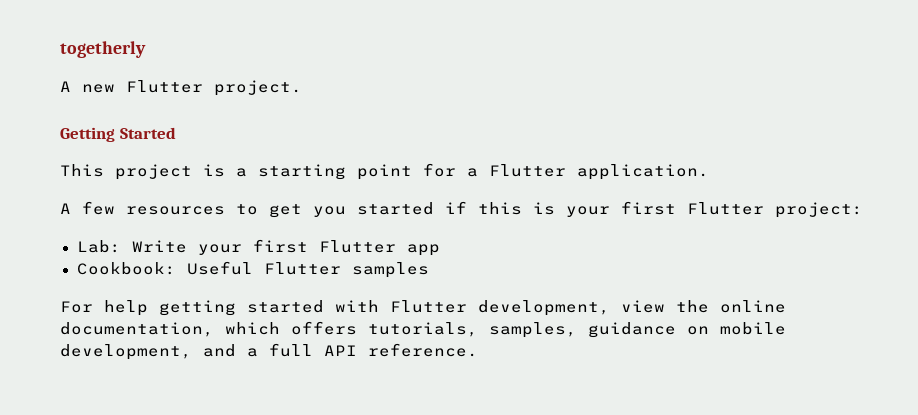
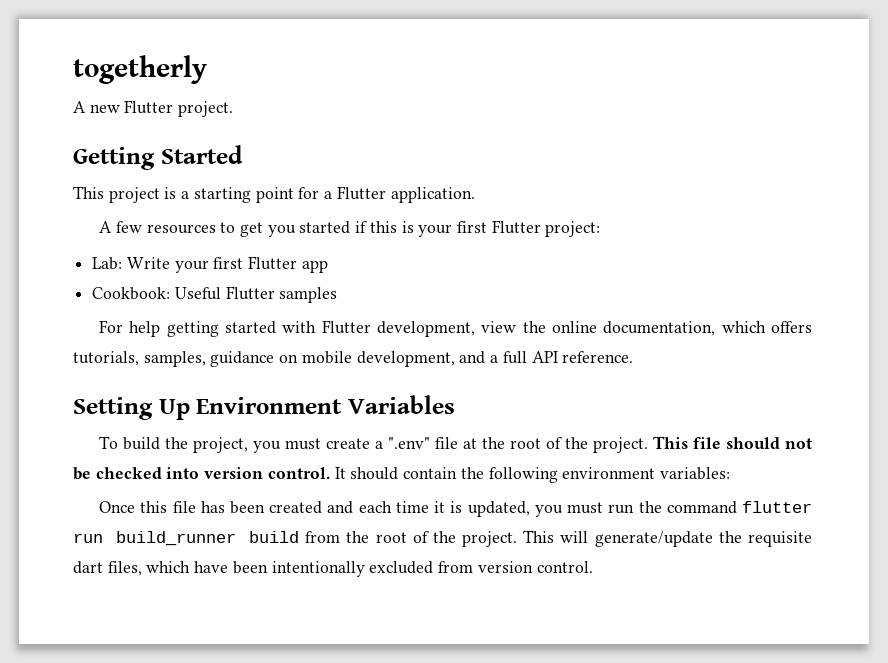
(478, 350) none -> [73,395,455,420] [99,436,812,453] [73,467,730,483] [99,501,812,517] [73,530,812,547] [73,561,593,577] // Setting Up Environment Variables // To build the project, you must create a ".env" file at the root of the project. This file should not be checked into version control. It should contain the following environment variables: // Once this file has been created and each time it is updated, you must run the command flutter run build_runner build from the root of the project. This will generate/update the requisite dart files, which have been intentionally excluded from version control.

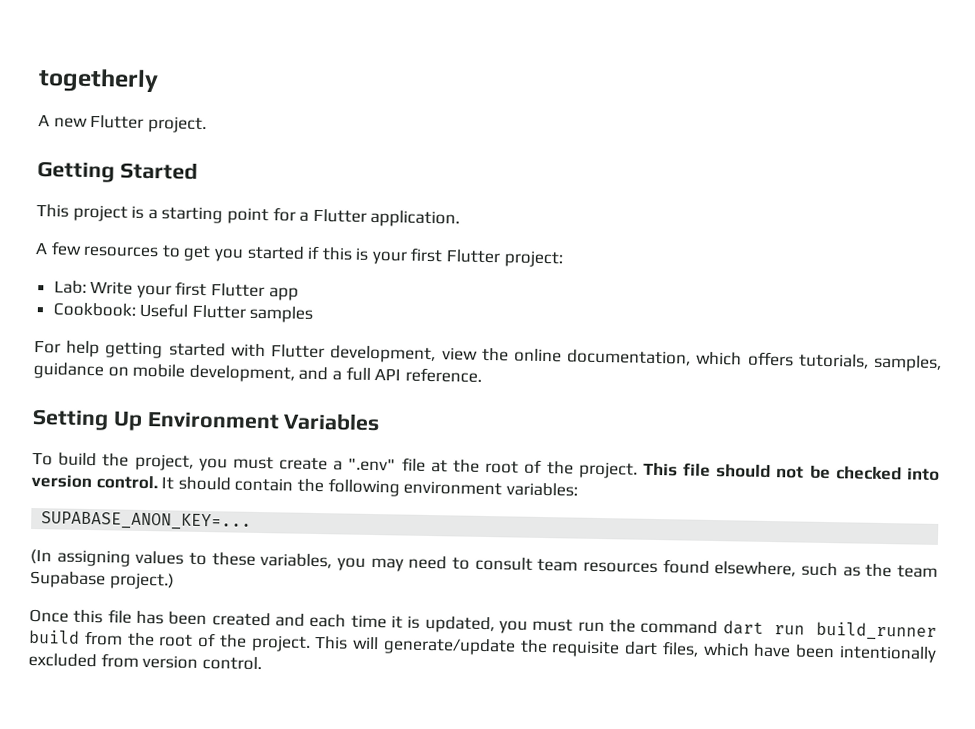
(730, 473) none -> [41,511,253,531] [30,548,938,578] [30,570,175,590] // SUPABASE_ANON_KEY=... // (In assigning values to these variables, you may need to consult team resources found elsewhere, such as the team Supabase project.)
[742,501,812,513] flutter -> [722,620,764,635] dart

